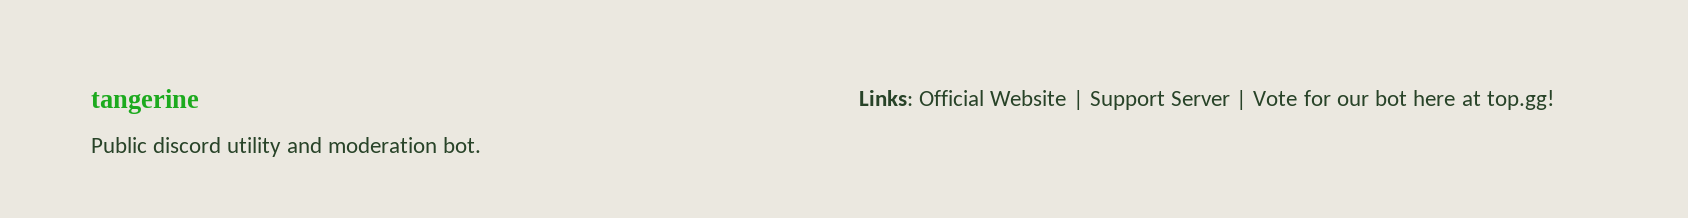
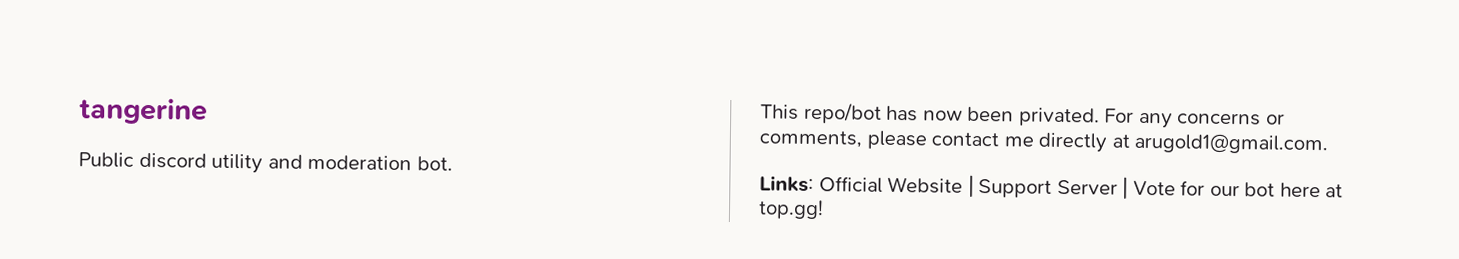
(482, 145) none -> [760,102,1285,129] [759,130,1329,155] // This repo/bot has now been privated. For any concerns or comments, please contact me directly at arugold1@gmail.com.

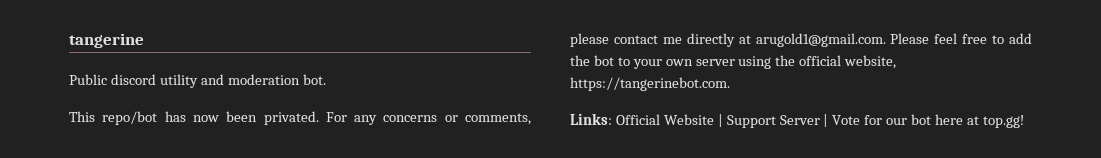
(1329, 143) none -> [890,33,1032,44] [570,55,897,69] [570,77,730,91] Please feel free to add the bot to your own server using the official website, https://tangerinebot.com.

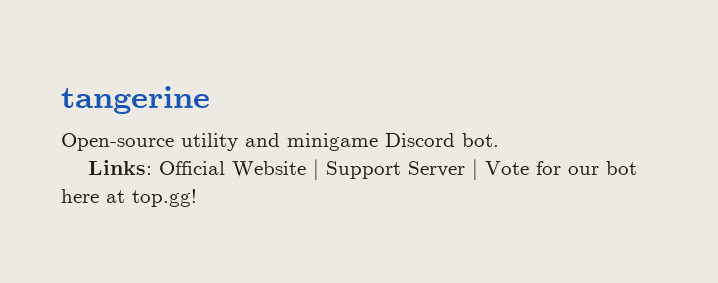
[69,74,326,88] [69,111,531,125] [570,33,1032,47] [570,55,897,69] [570,77,730,91] Public discord utility and moderation bot. // This repo/bot has now been privated. For any concerns or comments, please contact me directly at arugold1@gmail.com. Please feel free to add the bot to your own server using the official website, https://tangerinebot.com. -> [61,133,499,151] Open-source utility and minigame Discord bot.

